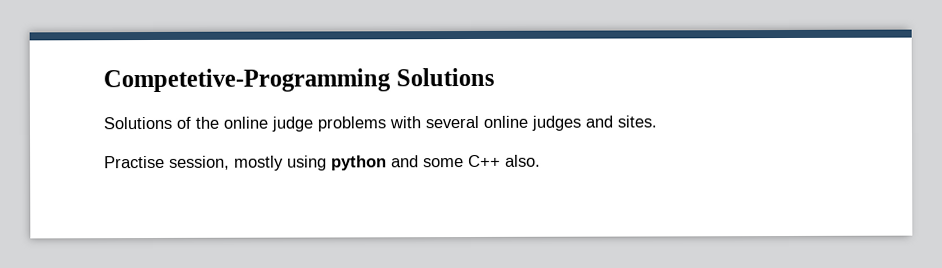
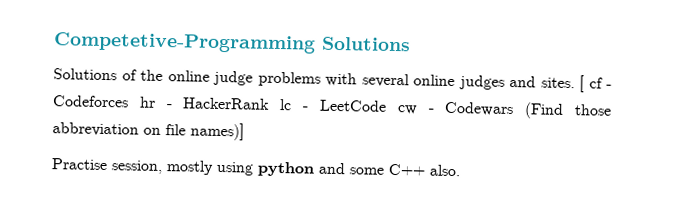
(657, 121) none -> [579,75,612,93] [52,95,612,119] [52,122,244,141] [ cf - Codeforces hr - HackerRank lc - LeetCode cw - Codewars (Find those abbreviation on file names)]

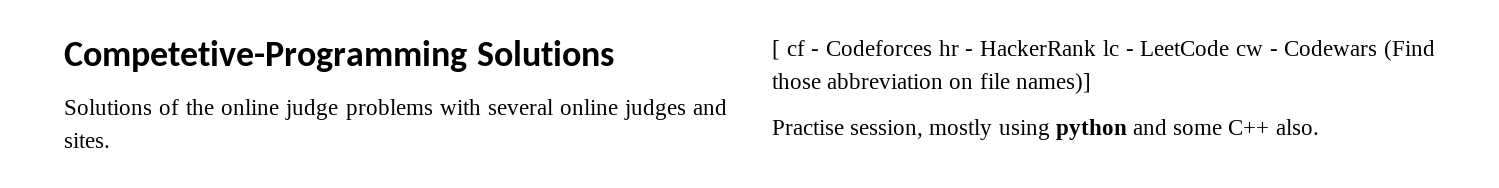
(575, 83) none -> (110, 140) //

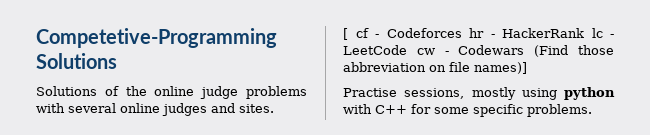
[850,120,924,139] session, -> [404,88,465,99] sessions,
[1133,119,1319,135] and some C++ also. -> [343,104,592,117] with C++ for some specific problems.

